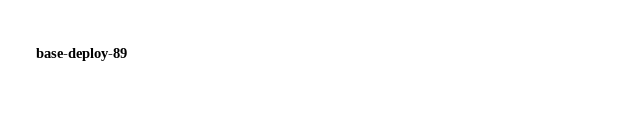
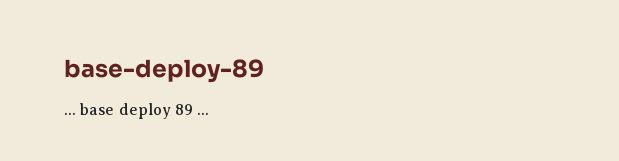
(127, 54) none -> [64,103,210,119] // ... base deploy 89 ...

